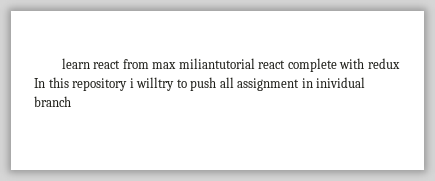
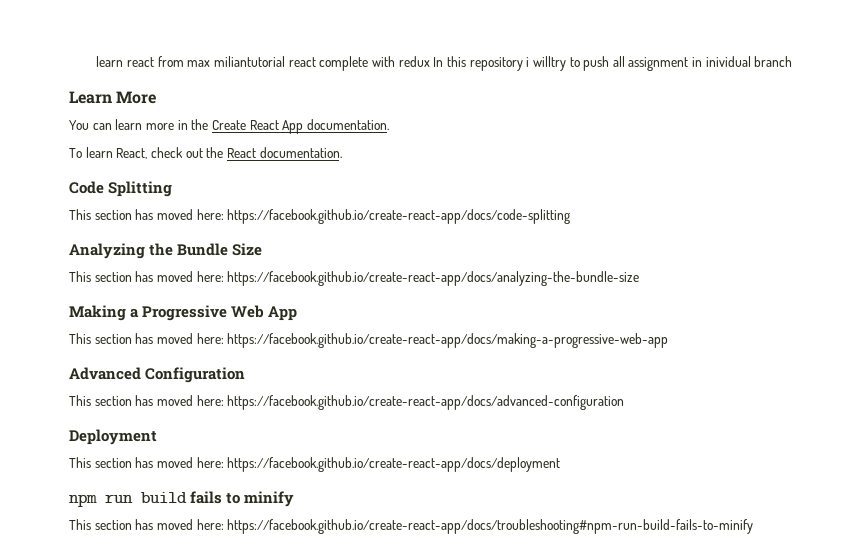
(71, 101) none -> [69,91,157,104] [69,119,389,134] [69,147,342,159] [69,181,173,197] [69,209,571,224] [69,243,263,259] [69,271,640,286] [69,305,298,321] [69,333,669,348] [69,367,246,383] [69,395,625,410] [69,429,157,445] [69,457,561,472] [69,491,295,507] [69,519,754,534] // Learn More // You can learn more in the Create React App documentation. // To learn React, check out the React documentation. // Code Splitting // This section has moved here: https://facebook.github.io/create-react-app/docs/code-splitting // Analyzing the Bundle Size // This section has moved here: https://facebook.github.io/create-react-app/docs/analyzing-the-bundle-size // Making a Progressive Web App // This section has moved here: https://facebook.github.io/create-react-app/docs/making-a-progressive-web-app // Advanced Configuration // This section has moved here: https://facebook.github.io/create-react-app/docs/advanced-configuration // Deployment // This section has moved here: https://facebook.github.io/create-react-app/docs/deployment // npm run build fails to minify // This section has moved here: https://facebook.github.io/create-react-app/docs/troubleshooting#npm-run-build-fails-to-minify

